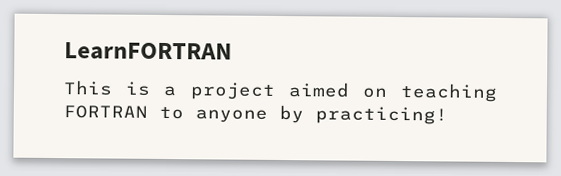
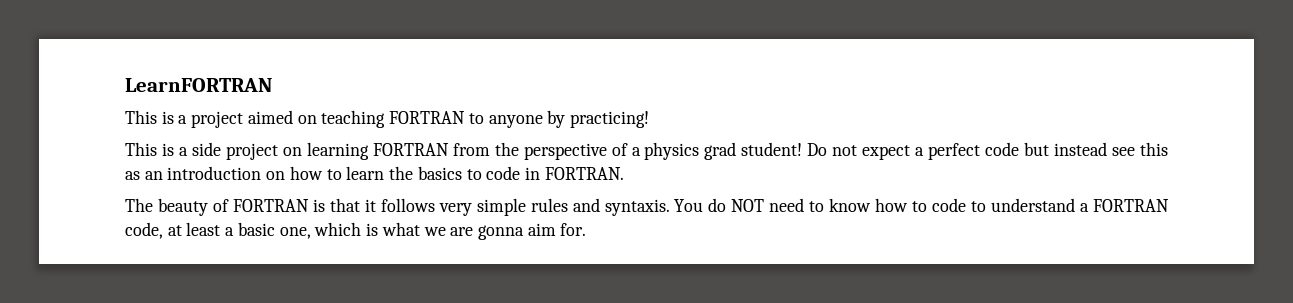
(448, 115) none -> [125,142,1169,160] [125,166,624,180] [125,198,1170,216] [125,222,587,240] // This is a side project on learning FORTRAN from the perspective of a physics grad student! Do not expect a perfect code but instead see this as an introduction on how to learn the basics to code in FORTRAN. // The beauty of FORTRAN is that it follows very simple rules and syntaxis. You do NOT need to know how to code to understand a FORTRAN code, at least a basic one, which is what we are gonna aim for.

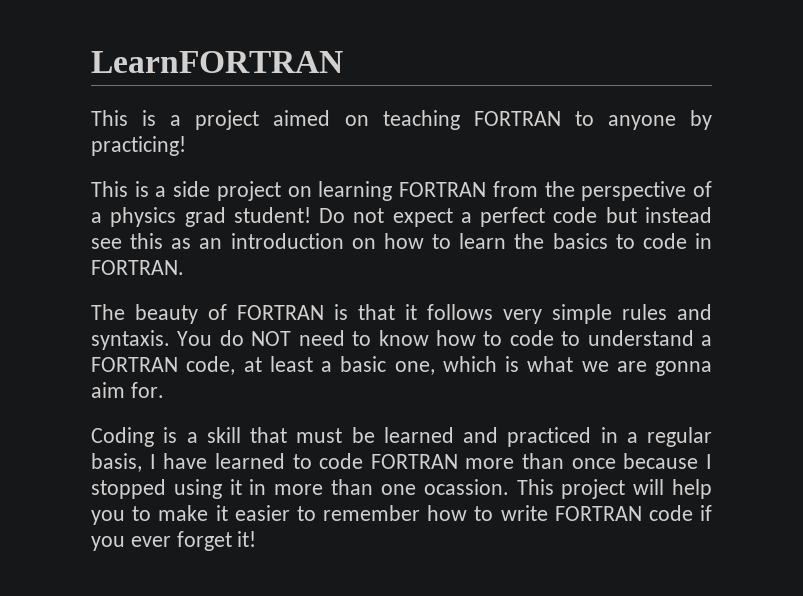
(587, 229) none -> [91,427,712,447] [91,453,712,472] [91,479,712,499] [91,505,712,525] [91,531,257,551] // Coding is a skill that must be learned and practiced in a regular basis, I have learned to code FORTRAN more than once because I stopped using it in more than one ocassion. This project will help you to make it easier to remember how to write FORTRAN code if you ever forget it!

